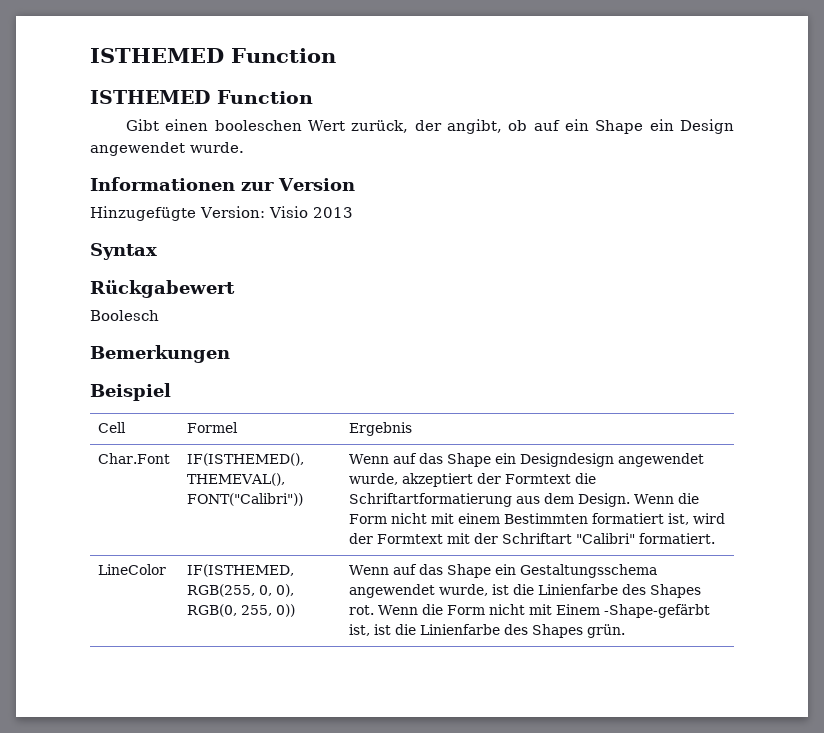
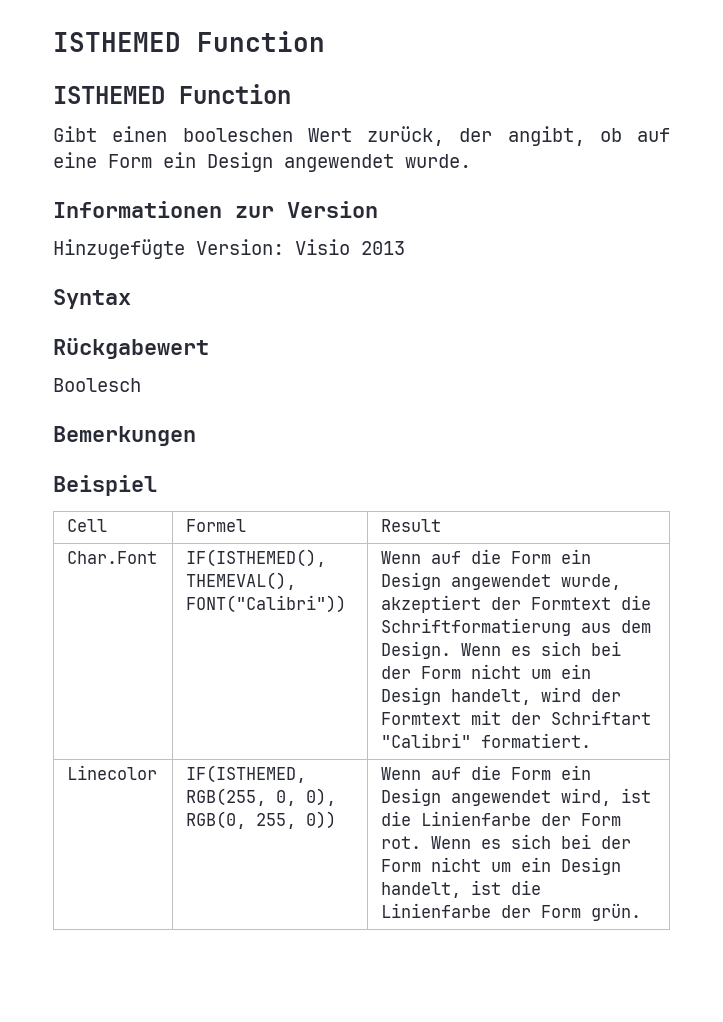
[564,119,644,134] ein Shape -> [53,152,152,168] eine Form
[349,422,413,436] Ergebnis -> [381,519,442,532] Result
[419,453,615,467] das Shape ein Designdesign -> [471,549,592,564] [381,572,442,590] die Form ein Design
[349,493,513,507] Schriftartformatierung -> [381,618,572,636] Schriftformatierung
[678,493,700,504] [349,513,690,525] die Form nicht mit einem Bestimmten formatiert ist, -> [511,641,622,656] [381,664,592,679] [381,687,532,705] es sich bei der Form nicht um ein Design handelt,
[98,564,167,575] LineColor -> [67,765,158,780] Linecolor
[419,564,658,578] [349,584,702,598] [349,604,711,618] [349,624,584,638] das Shape ein Gestaltungsschema angewendet wurde, ist die Linienfarbe des Shapes rot. Wenn die Form nicht mit Einem -Shape-gefärbt ist, ist die Linienfarbe des Shapes -> [471,765,592,780] [381,788,652,806] [381,811,622,826] [381,834,632,849] [381,857,622,875] [381,880,542,898] [381,903,582,918] die Form ein Design angewendet wird, ist die Linienfarbe der Form rot. Wenn es sich bei der Form nicht um ein Design handelt, ist die Linienfarbe der Form

